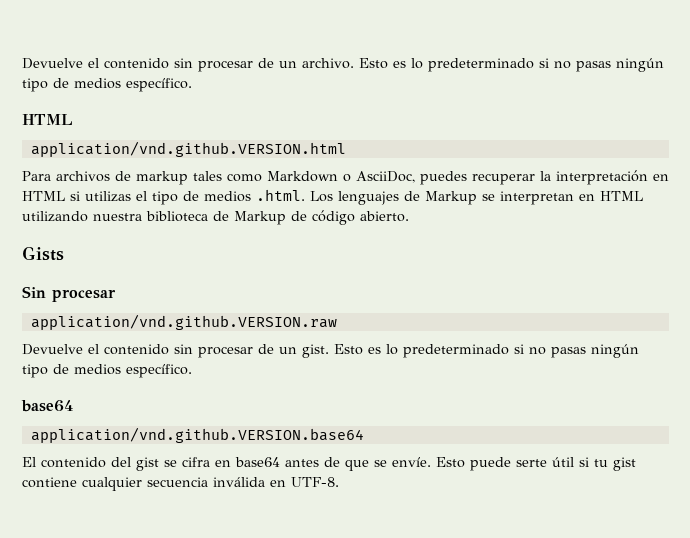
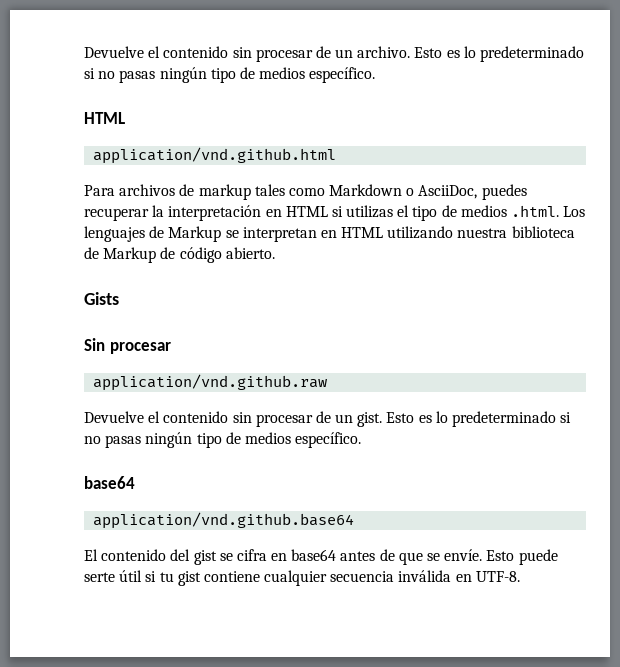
[30,141,346,157] application/vnd.github.VERSION.html -> [93,147,337,164] application/vnd.github.html
[30,314,337,330] application/vnd.github.VERSION.raw -> [93,374,328,391] application/vnd.github.raw
[30,427,364,443] application/vnd.github.VERSION.base64 -> [93,512,355,529] application/vnd.github.base64

